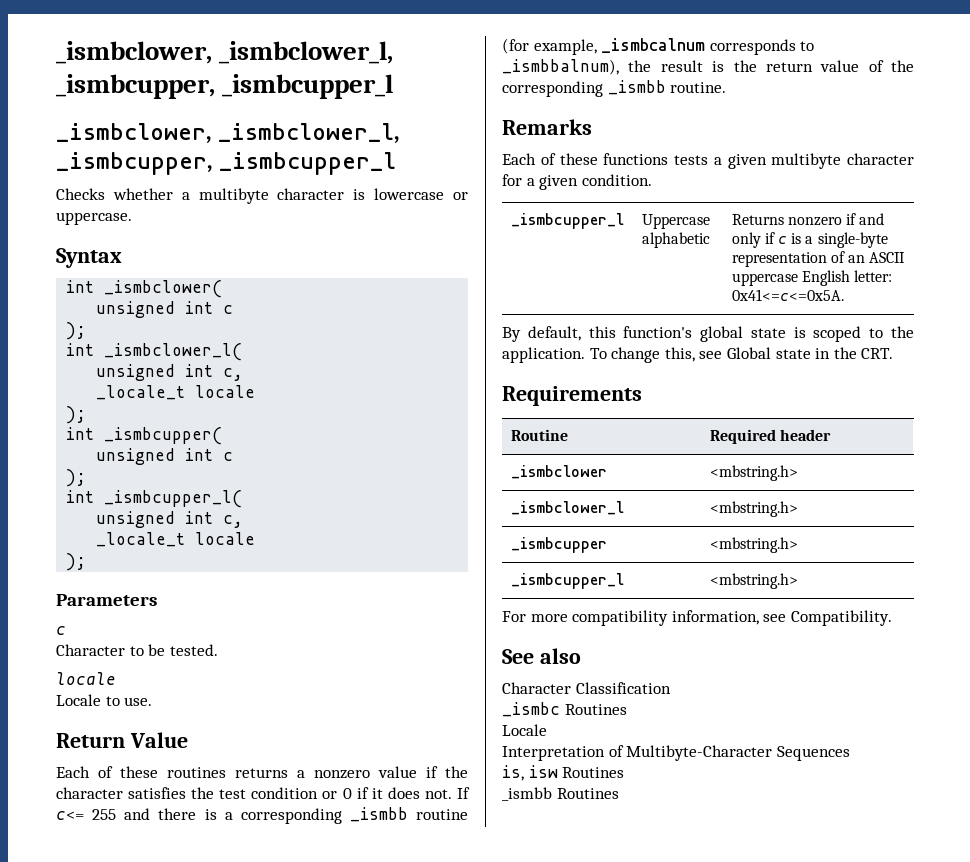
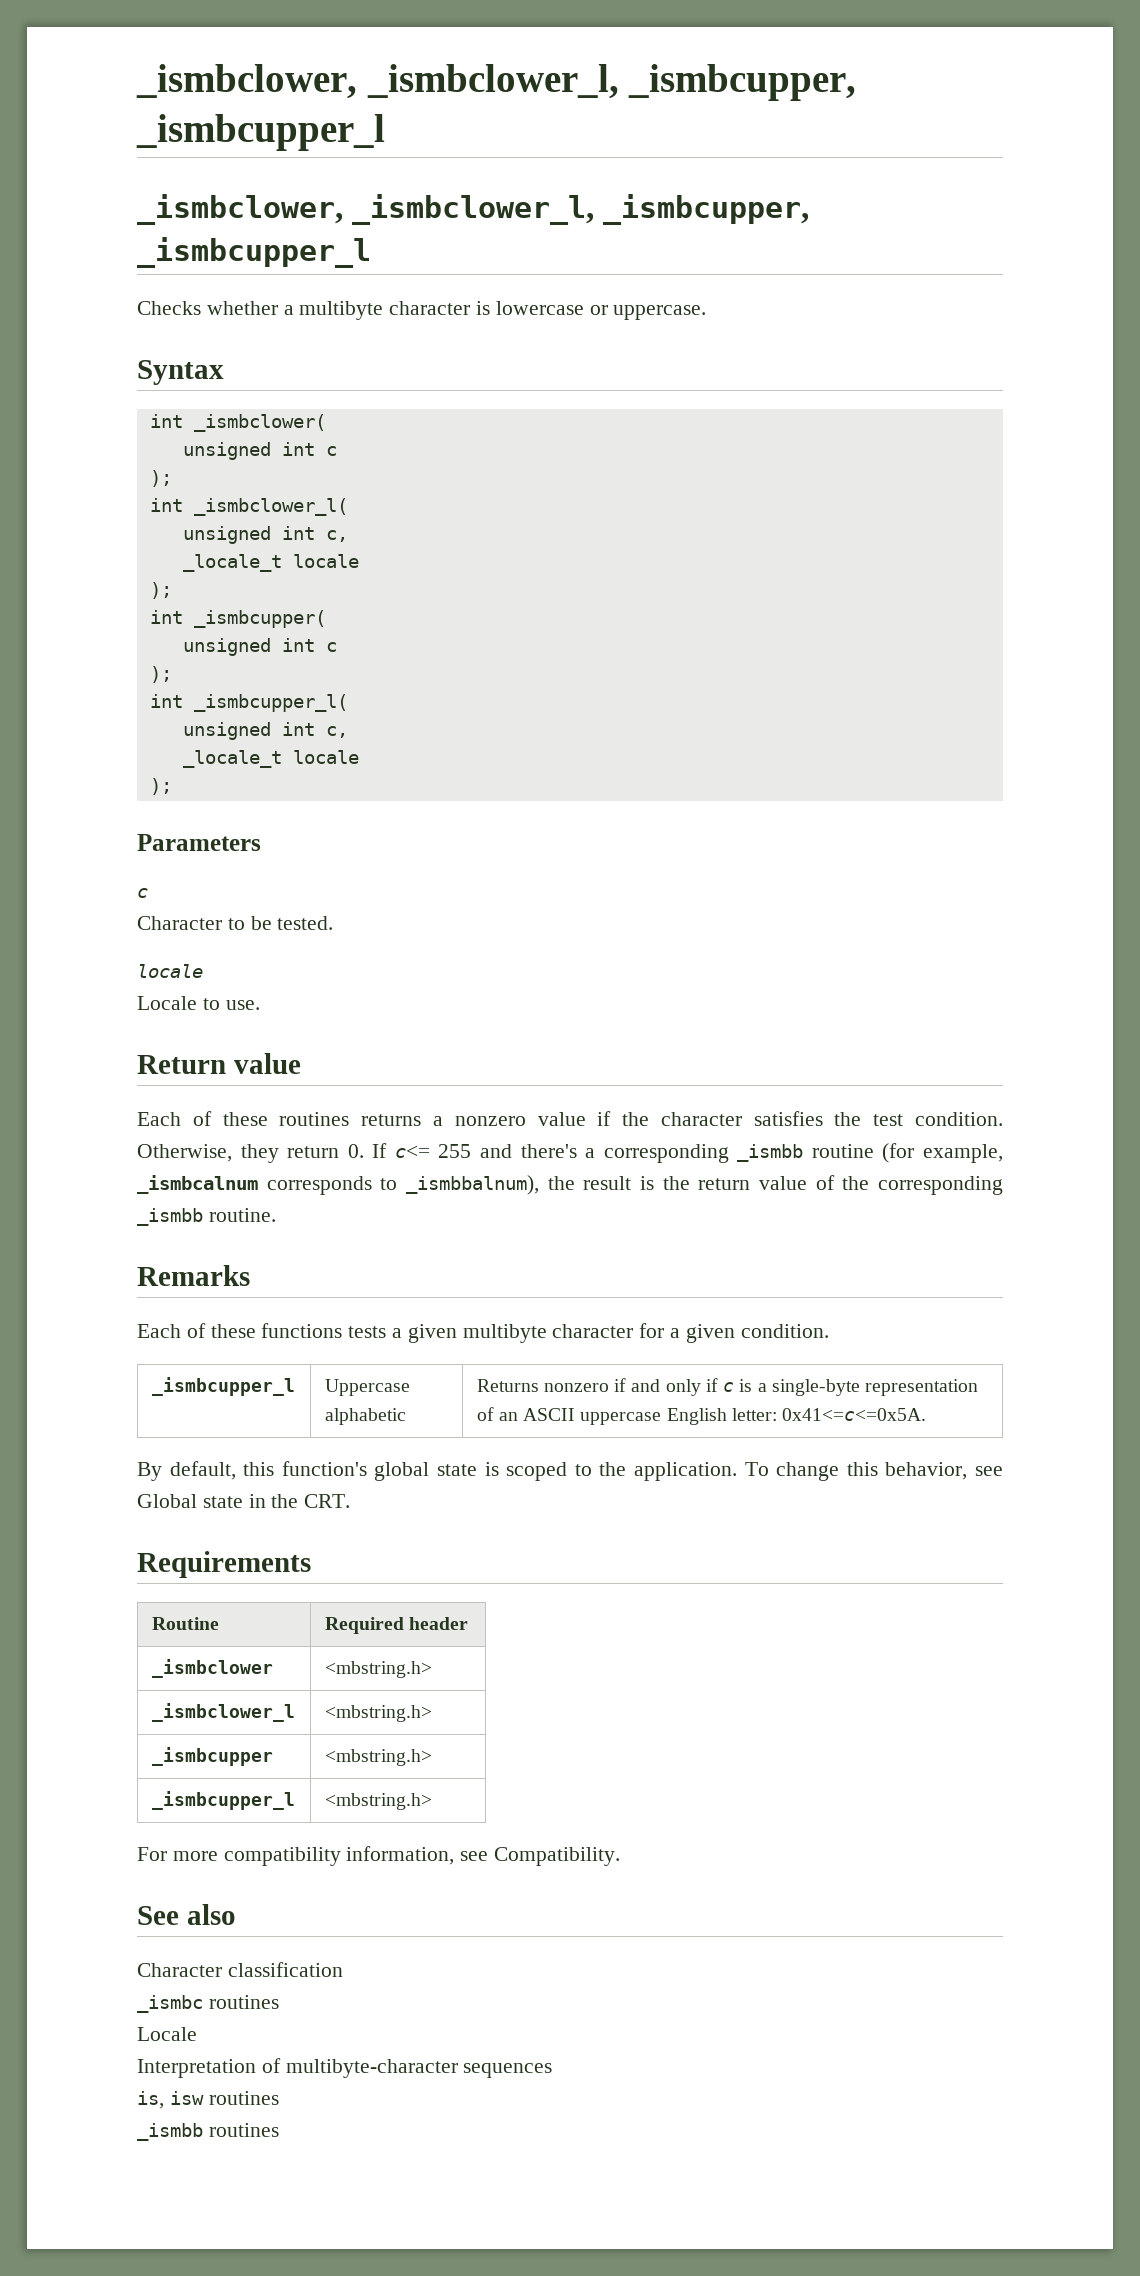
[129,732,188,748] Value -> [233,1053,301,1074] value
[251,787,452,799] condition or 0 if it does not. -> [915,1112,1004,1126] [137,1144,364,1163] condition. Otherwise, they return 0.
[158,808,217,820] there is -> [520,1144,577,1158] there's
[664,347,695,362] this, -> [846,1462,968,1480] this behavior,
[575,682,671,694] Classification -> [227,1962,343,1977] classification
[564,704,627,715] Routines -> [208,1995,279,2009] routines
[626,745,850,761] Multibyte-Character Sequences -> [285,2059,553,2078] multibyte-character sequences
[562,767,625,778] [502,787,619,801] Routines // _ismbb Routines -> [208,2091,279,2105] [137,2123,279,2141] routines // _ismbb routines

